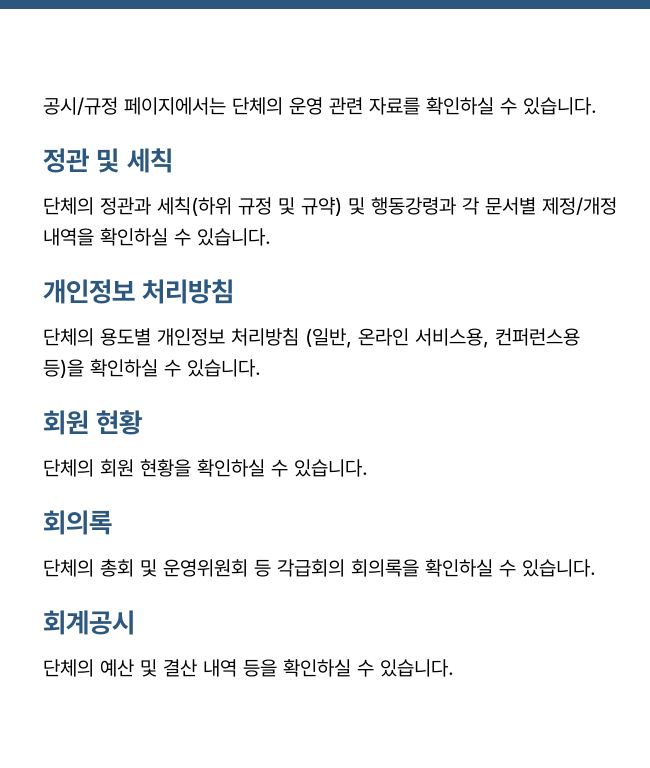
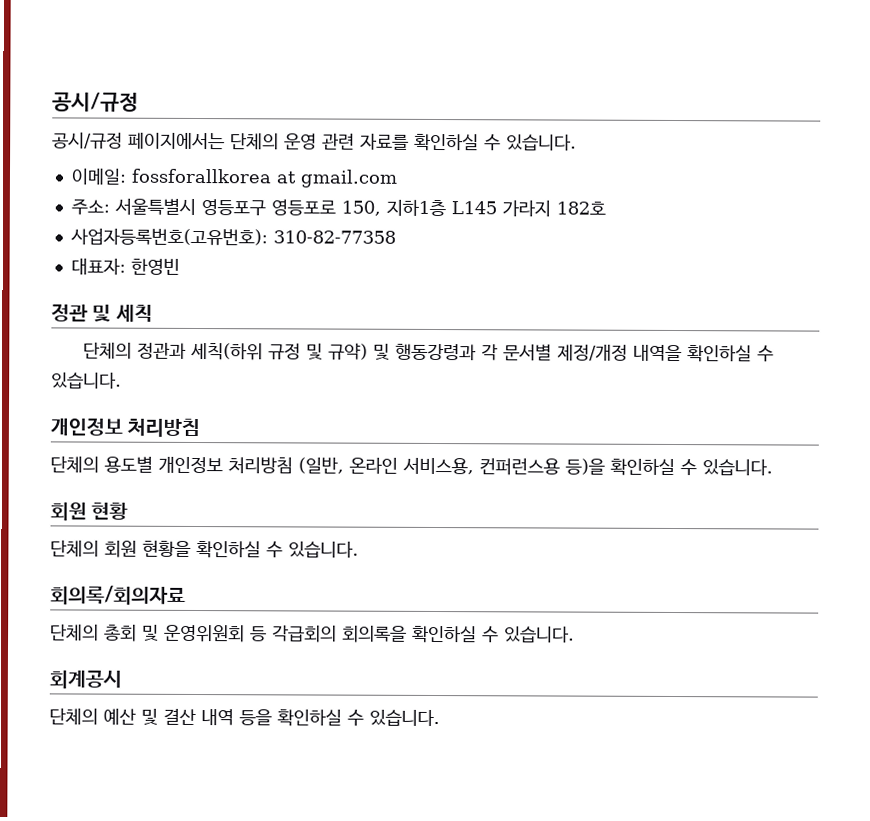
[43,97,118,115] 공시/규정 -> [52,92,139,112] [52,132,123,149] 공시/규정 // 공시/규정
(597, 106) none -> [70,168,398,188] [70,198,606,217] [69,228,396,246] [70,258,180,275] // 이메일: fossforallkorea at gmail.com // 주소: 서울특별시 영등포구 영등포로 150, 지하1층 L145 가라지 182호 // 사업자등록번호(고유번호): 310-82-77358 // 대표자: 한영빈
[43,510,112,535] 회의록 -> [50,585,186,605] 회의록/회의자료

